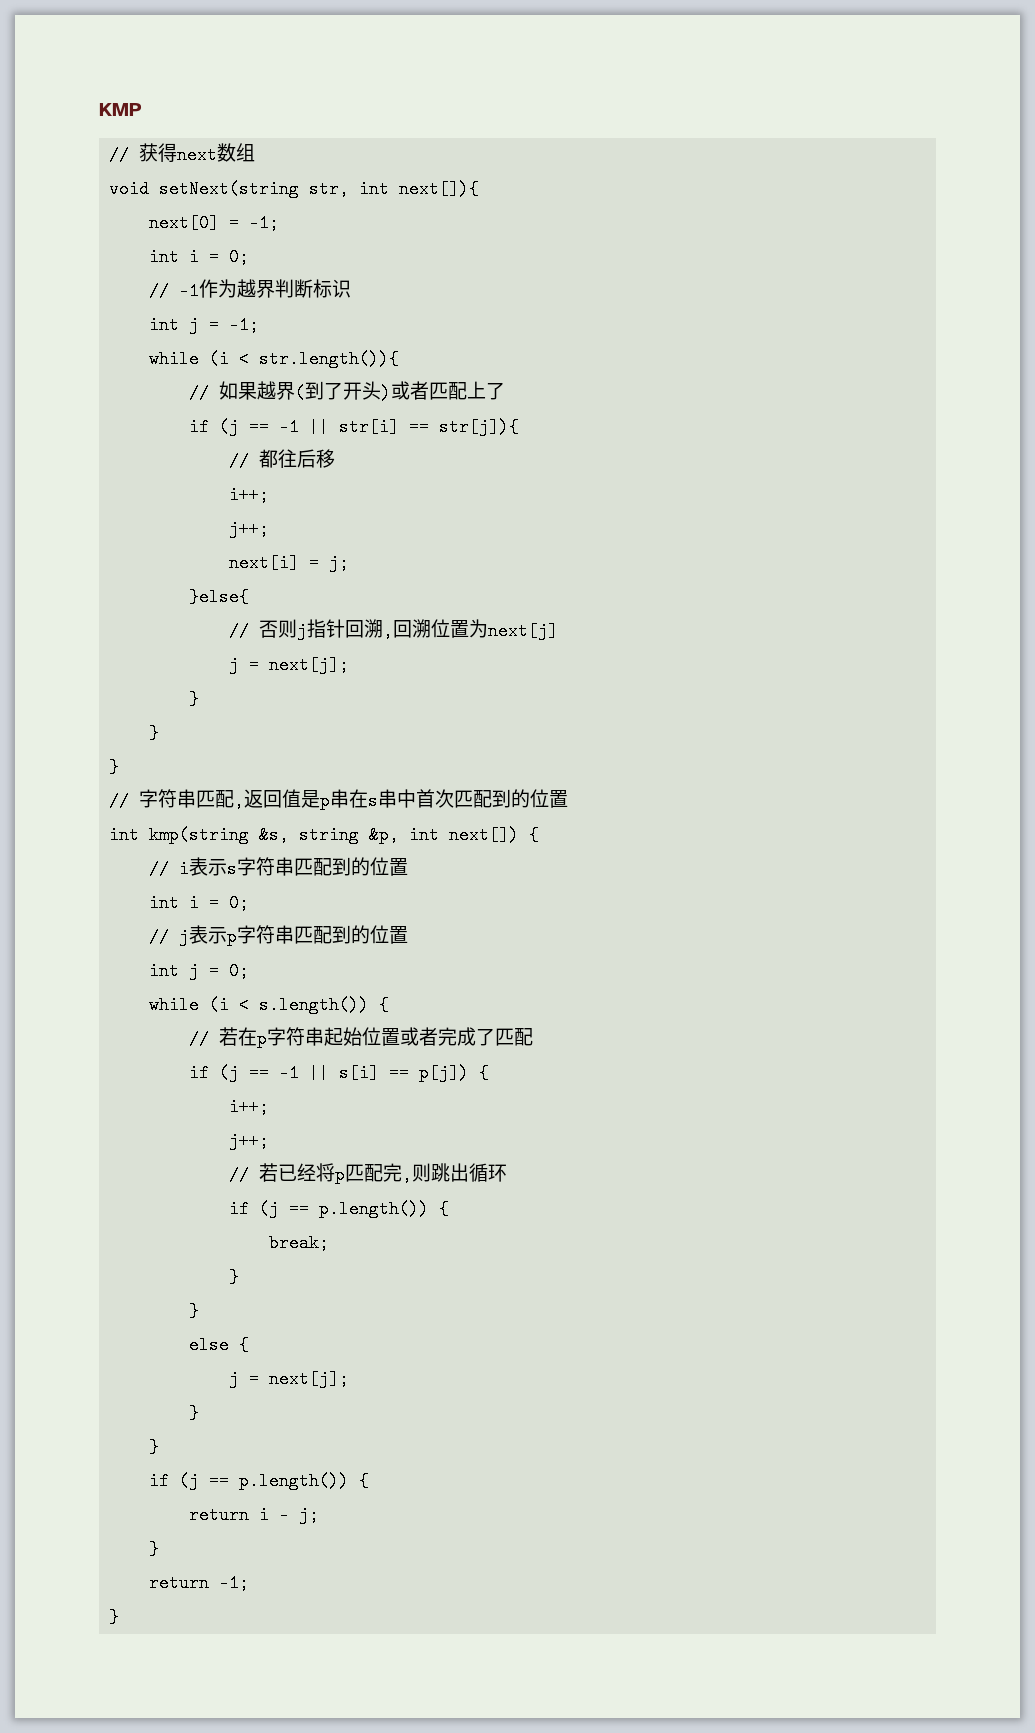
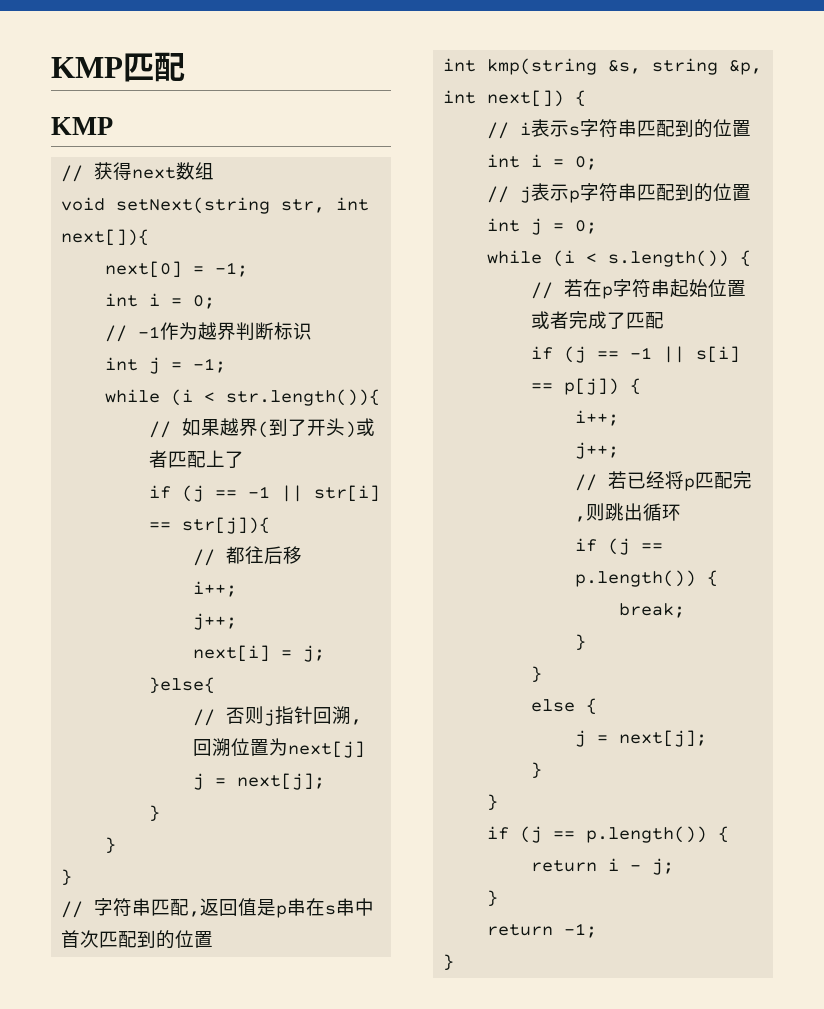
[99,103,142,116] KMP -> [51,52,185,82] [51,117,113,135] KMP匹配 // KMP

